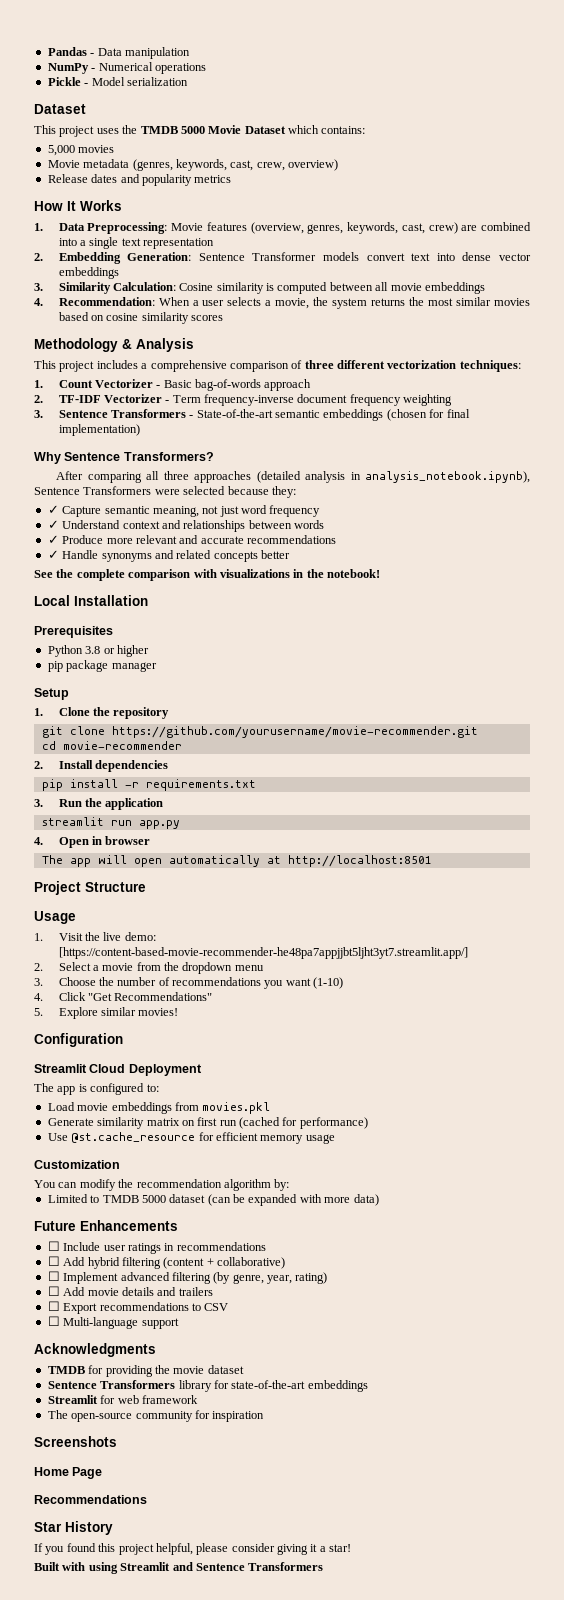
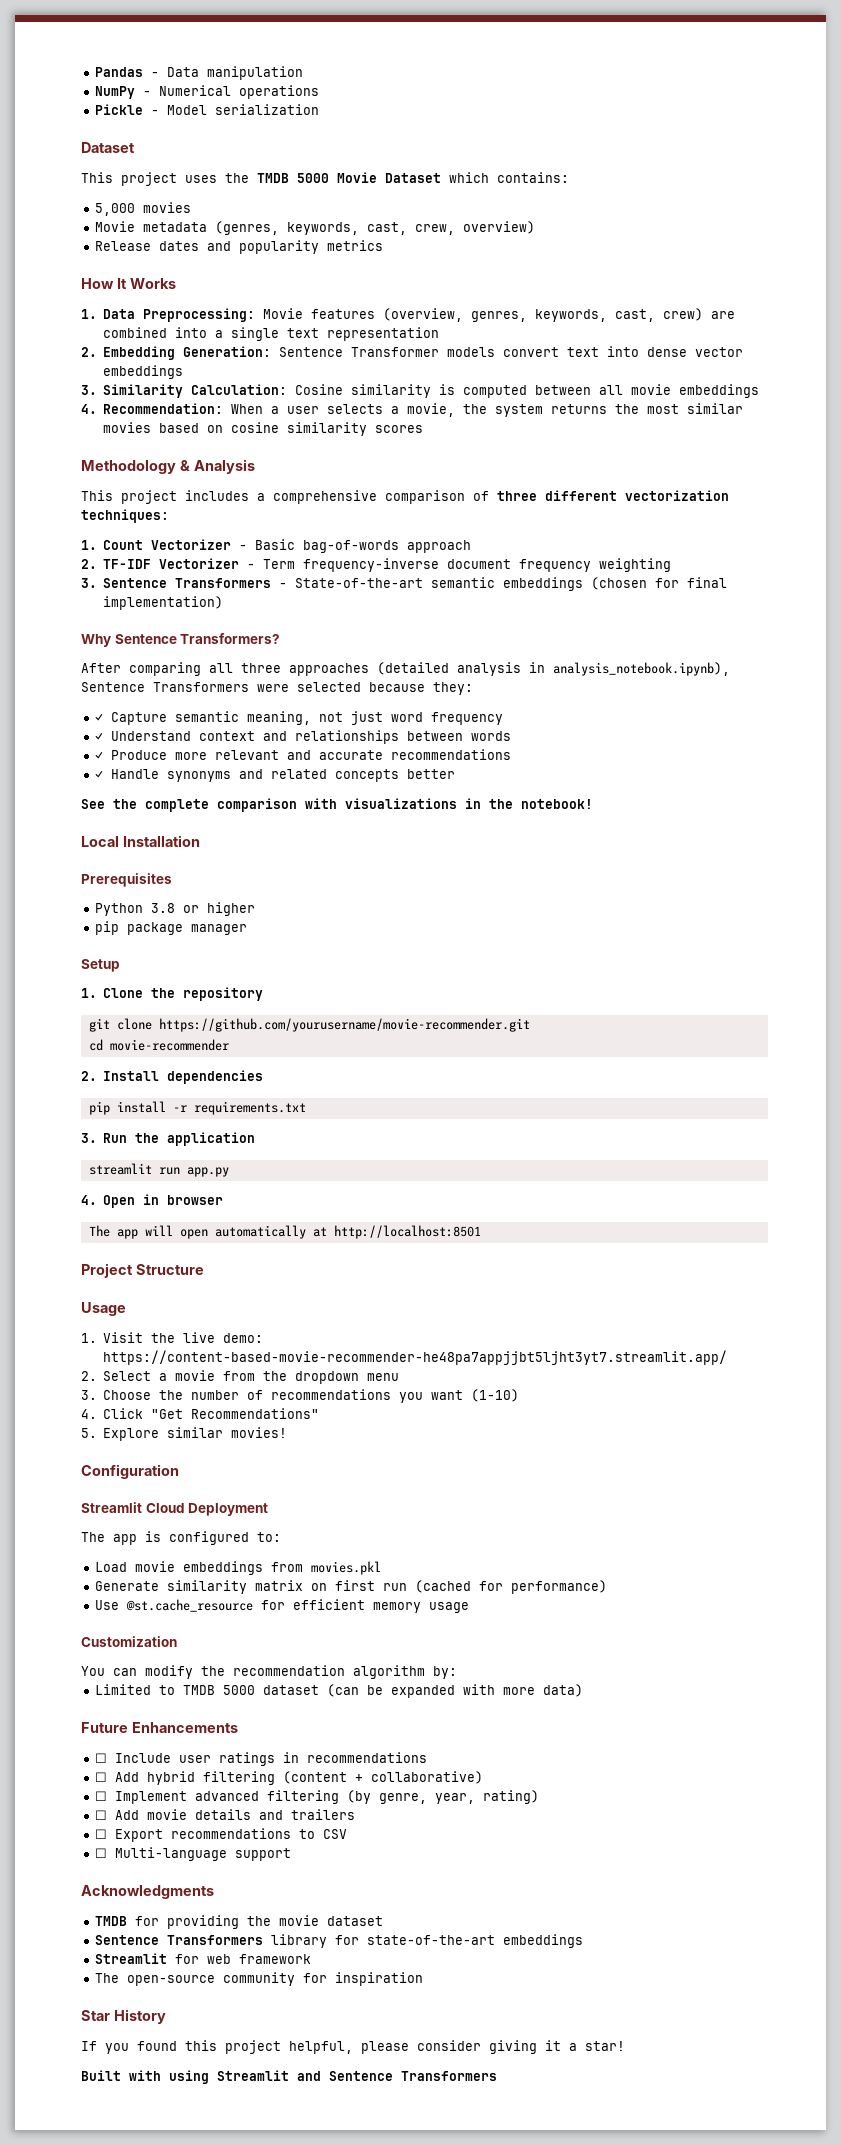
[58,947,468,959] [https://content-based-movie-recommender-he48pa7appjjbt5ljht3yt7.streamlit.app/] -> [103,1350,728,1365] https://content-based-movie-recommender-he48pa7appjjbt5ljht3yt7.streamlit.app/
[34,1436,117,1447] [34,1467,103,1479] [34,1495,147,1504] // Screenshots // Home Page // Recommendations -> (423, 1979) none

